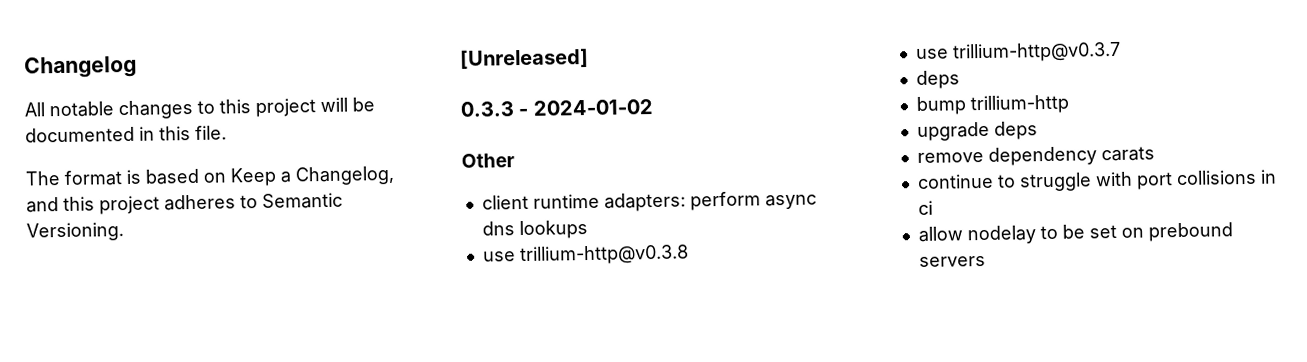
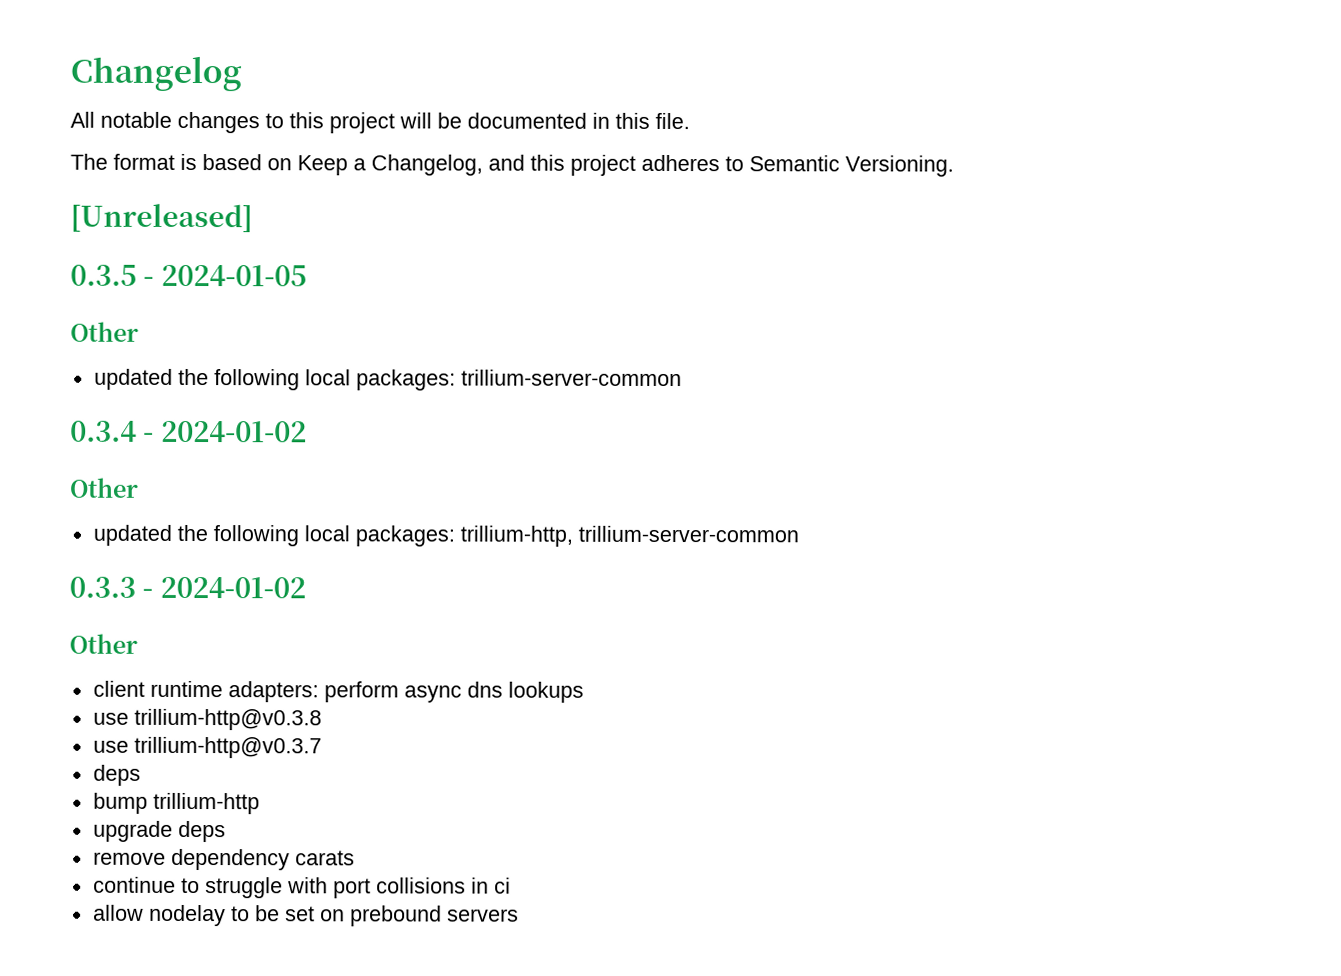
(589, 58) none -> [70,264,307,287] [70,321,139,342] [93,368,682,391] [70,420,307,443] [69,477,139,498] [92,524,799,547] // 0.3.5 - 2024-01-05 // Other // updated the following local packages: trillium-server-common // 0.3.4 - 2024-01-02 // Other // updated the following local packages: trillium-http, trillium-server-common

